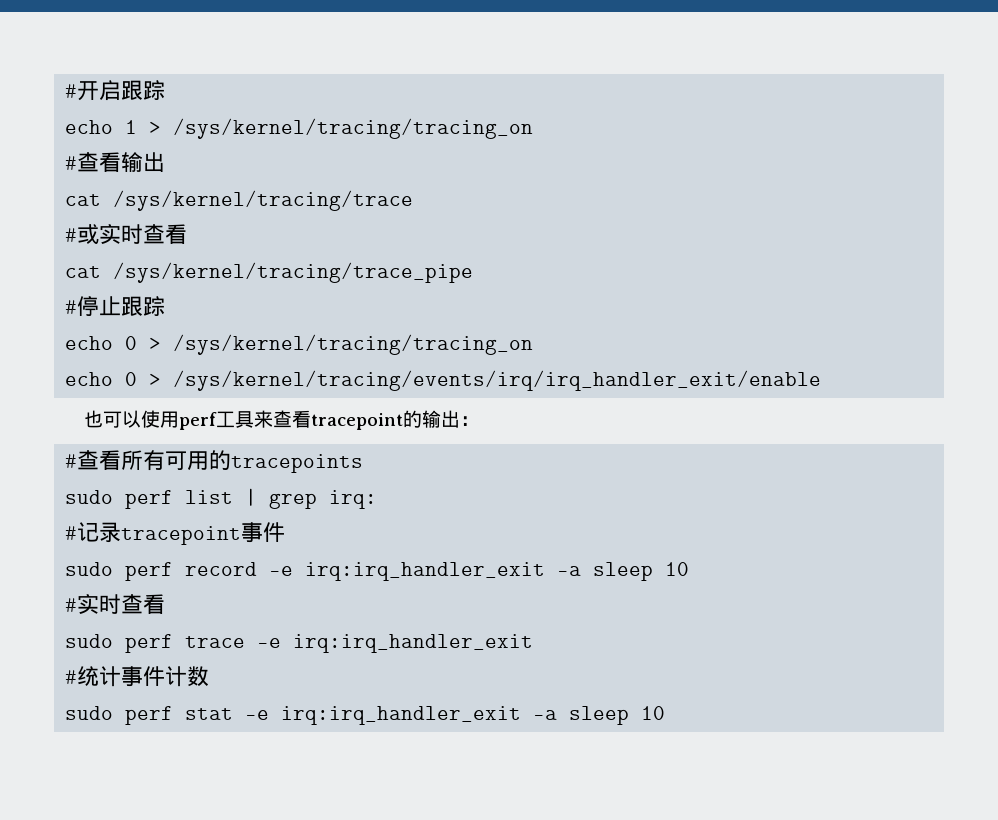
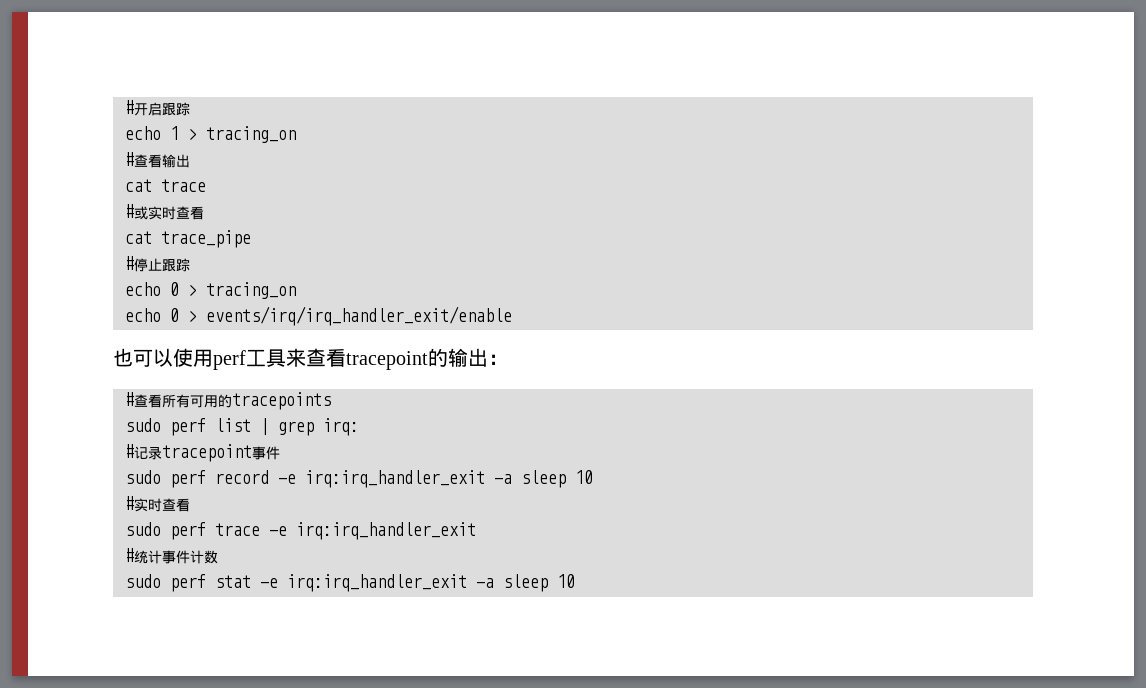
[173,118,534,139] /sys/kernel/tracing/tracing_on -> [206,126,296,143] tracing_on
[113,190,414,211] /sys/kernel/tracing/trace -> [161,179,206,192] trace
[113,262,474,283] /sys/kernel/tracing/trace_pipe -> [161,230,251,248] trace_pipe
[173,334,534,355] [65,370,822,391] /sys/kernel/tracing/tracing_on // echo 0 > /sys/kernel/tracing/events/irq/irq_handler_exit/enable -> [206,282,296,299] [125,306,512,326] tracing_on // echo 0 > events/irq/irq_handler_exit/enable

